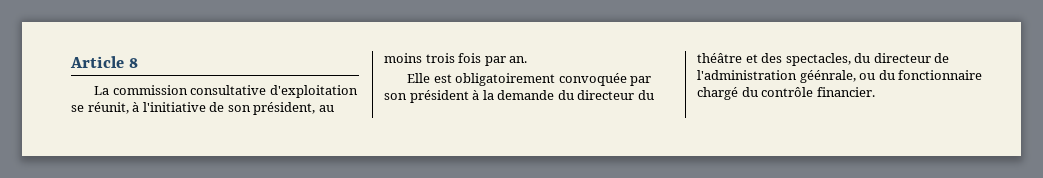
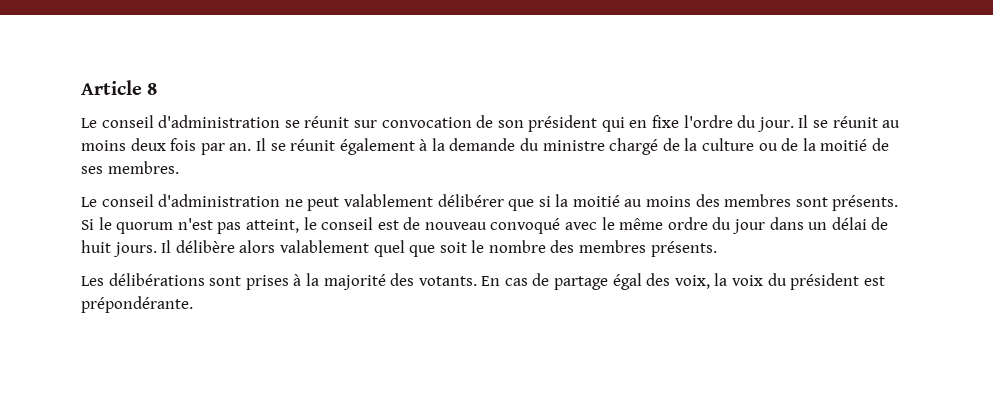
[94,85,358,98] [71,102,334,115] [384,53,455,63] La commission consultative d'exploitation se réunit, à l'initiative de son président, au moins trois -> [81,115,901,132] [81,138,166,151] Le conseil d'administration se réunit sur convocation de son président qui en fixe l'ordre du jour. Il se réunit au moins deux
[407,73,652,86] [384,90,654,103] [697,53,950,66] [697,70,983,83] [697,87,875,100] // Elle est obligatoirement convoquée par son président à la demande du directeur du théâtre et des spectacles, du directeur de l'administration géénrale, ou du fonctionnaire chargé du contrôle financier. -> [255,138,889,155] [81,161,179,174] [81,194,899,211] [81,217,889,234] [81,240,717,257] [81,273,885,290] [81,296,193,313] Il se réunit également à la demande du ministre chargé de la culture ou de la moitié de ses membres. // Le conseil d'administration ne peut valablement délibérer que si la moitié au moins des membres sont présents. Si le quorum n'est pas atteint, le conseil est de nouveau convoqué avec le même ordre du jour dans un délai de huit jours. Il délibère alors valablement quel que soit le nombre des membres présents. // Les délibérations sont prises à la majorité des votants. En cas de partage égal des voix, la voix du président est prépondérante.

